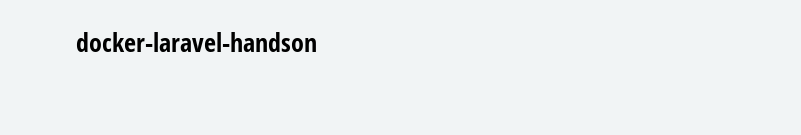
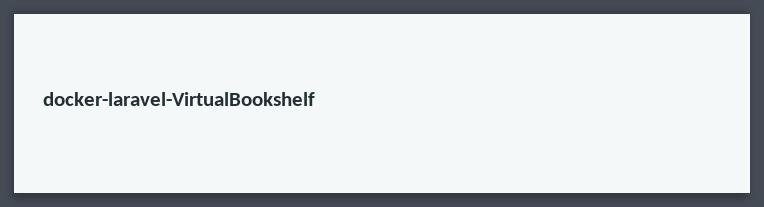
[76,32,317,52] docker-laravel-handson -> [43,92,315,106] docker-laravel-VirtualBookshelf

